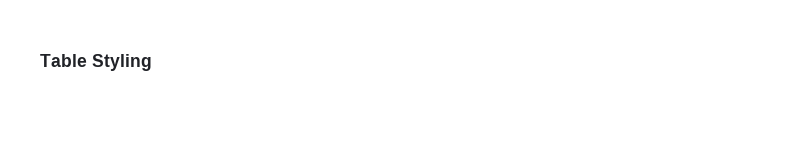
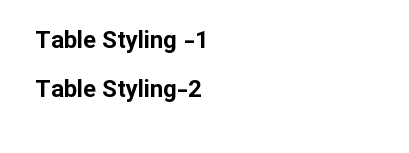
(152, 62) none -> [183,31,209,48] [35,79,203,102] -1 // Table Styling-2

